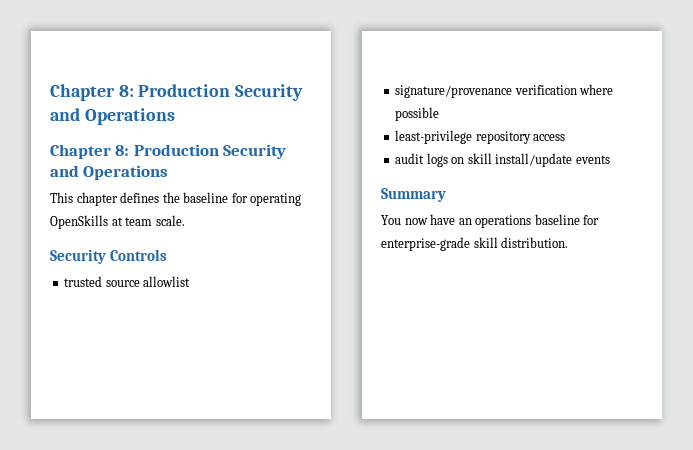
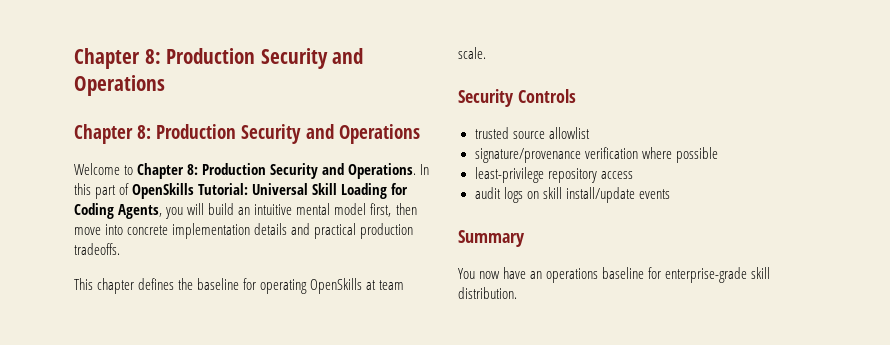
(169, 172) none -> [74,163,430,179] [74,183,409,199] [74,203,417,219] [74,223,414,239] [74,243,120,255] // Welcome to Chapter 8: Production Security and Operations. In this part of OpenSkills Tutorial: Universal Skill Loading for Coding Agents, you will build an intuitive mental model first, then move into concrete implementation details and practical production tradeoffs.

